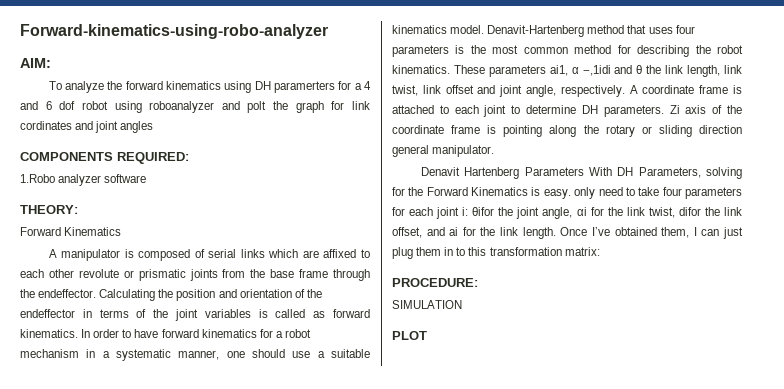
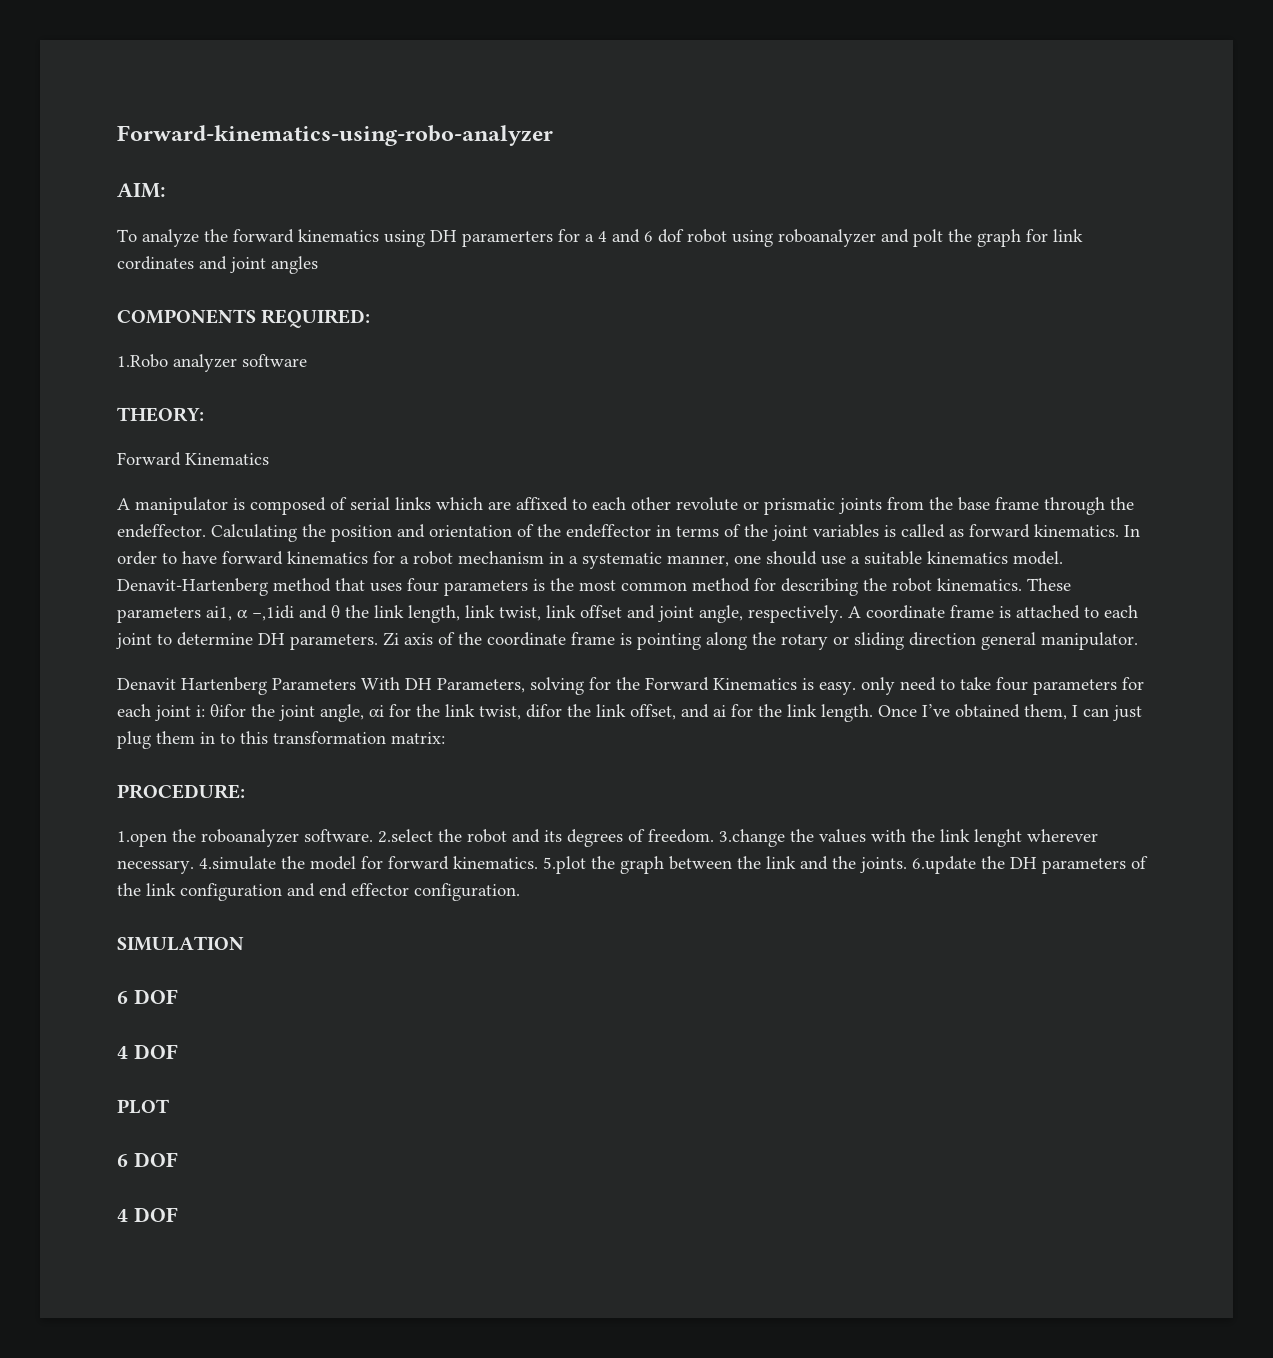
[392,300,462,309] [392,331,427,340] SIMULATION // PLOT -> [117,829,1098,847] [117,856,1148,874] [117,883,520,901] [117,936,244,951] [117,989,178,1004] [117,1044,178,1059] [117,1099,169,1114] [117,1152,178,1167] [117,1207,178,1222] 1.open the roboanalyzer software. 2.select the robot and its degrees of freedom. 3.change the values with the link lenght wherever necessary. 4.simulate the model for forward kinematics. 5.plot the graph between the link and the joints. 6.update the DH parameters of the link configuration and end effector configuration. // SIMULATION // 6 DOF // 4 DOF // PLOT // 6 DOF // 4 DOF

